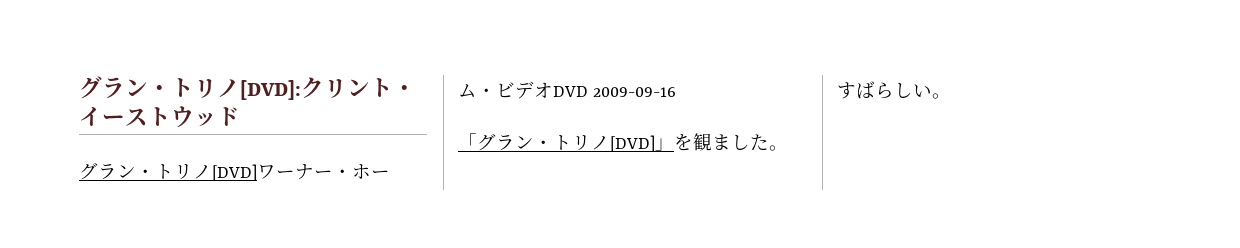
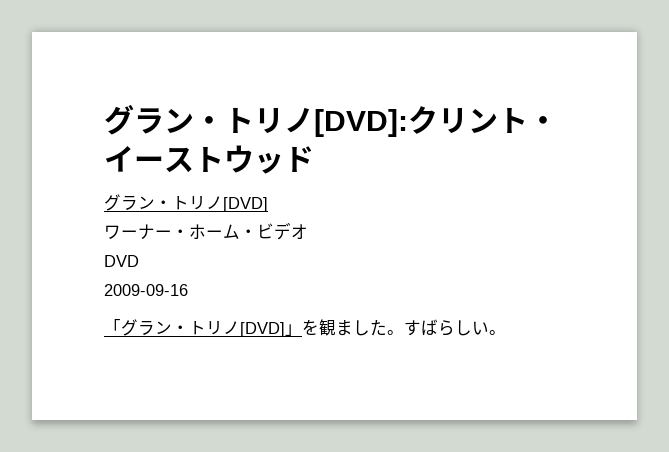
(257, 172) none -> (268, 204) //
(553, 90) none -> (308, 231) //
(588, 91) none -> (139, 261) //

